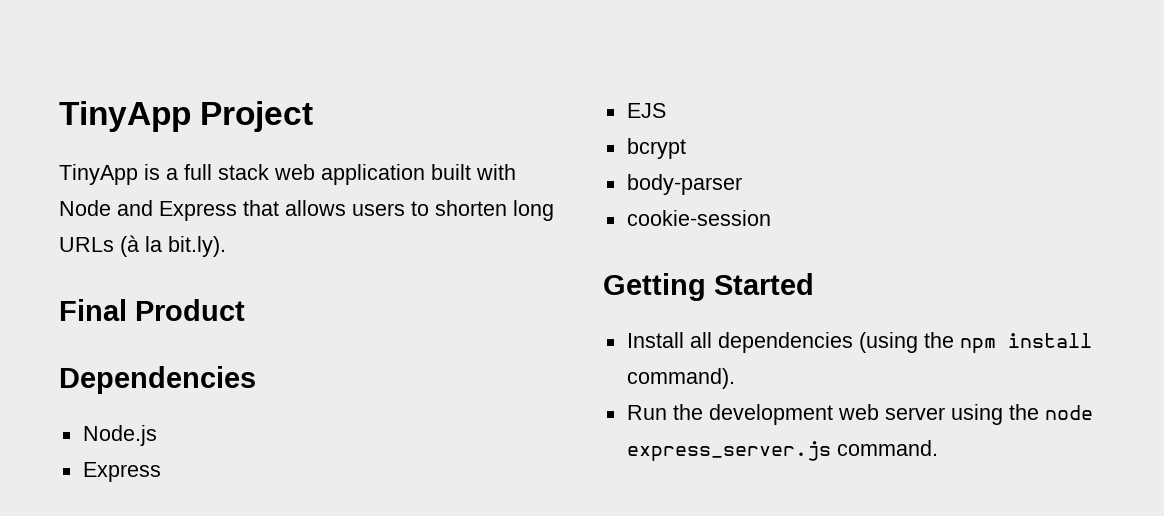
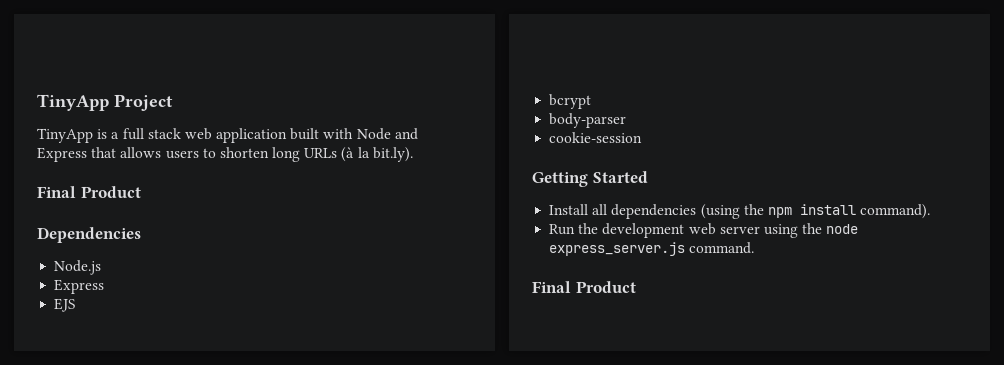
(938, 448) none -> [532,281,636,293] // Final Product

